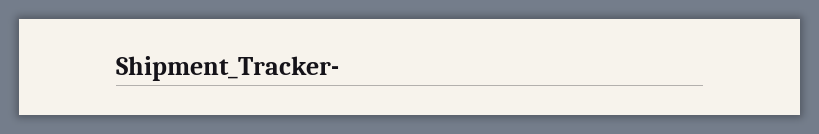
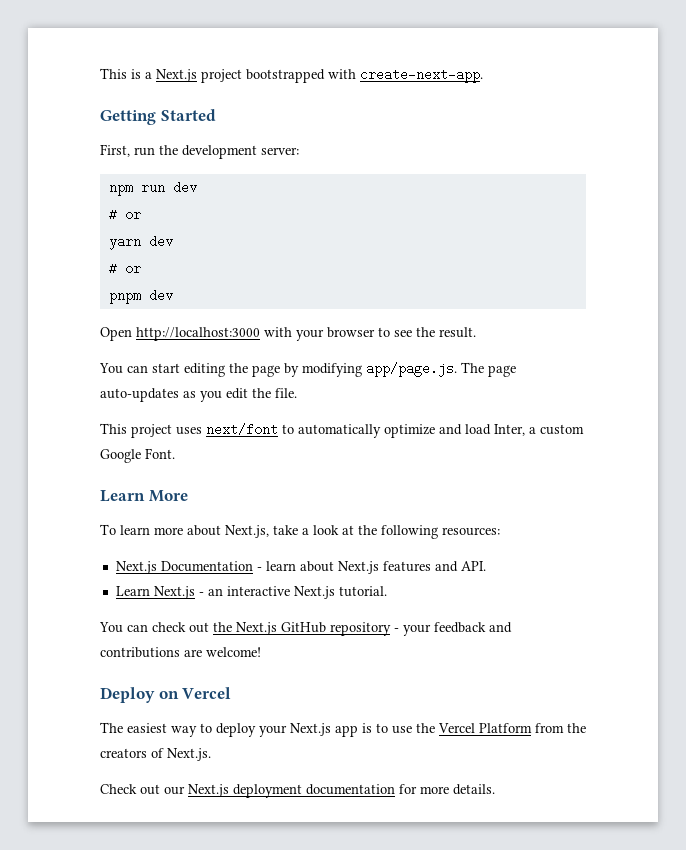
[116,56,339,81] Shipment_Tracker- -> [100,68,483,83] [100,109,216,125] [100,144,299,159] [108,181,197,196] [108,208,141,221] [108,235,173,250] [108,262,141,275] [108,289,173,304] [100,327,476,341] [99,362,516,377] [100,388,297,402] [100,423,584,438] [100,448,175,463] [100,490,188,502] [100,524,500,539] [115,561,486,574] [115,586,387,599] [99,622,512,636] [100,647,261,658] [100,687,232,703] [100,722,586,737] [100,748,211,761] [100,784,495,798] This is a Next.js project bootstrapped with create-next-app. // Getting Started // First, run the development server: // npm run dev // # or // yarn dev // # or // pnpm dev // Open http://localhost:3000 with your browser to see the result. // You can start editing the page by modifying app/page.js. The page auto-updates as you edit the file. // This project uses next/font to automatically optimize and load Inter, a custom Google Font. // Learn More // To learn more about Next.js, take a look at the following resources: // Next.js Documentation - learn about Next.js features and API. // Learn Next.js - an interactive Next.js tutorial. // You can check out the Next.js GitHub repository - your feedback and contributions are welcome! // Deploy on Vercel // The easiest way to deploy your Next.js app is to use the Vercel Platform from the creators of Next.js. // Check out our Next.js deployment documentation for more details.

